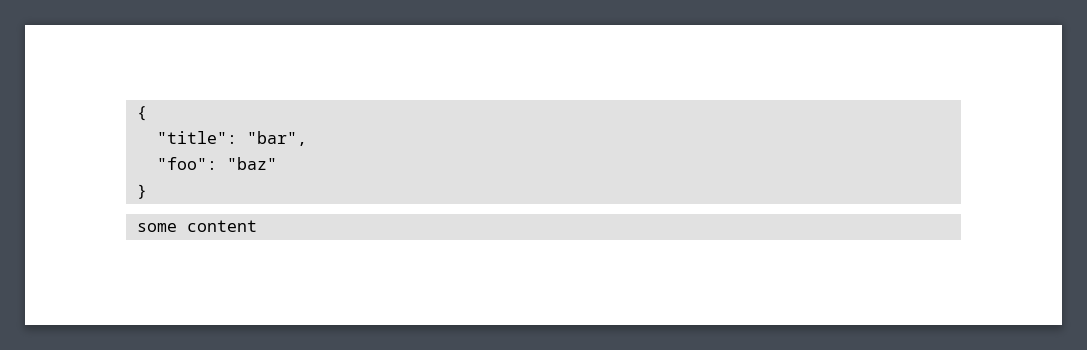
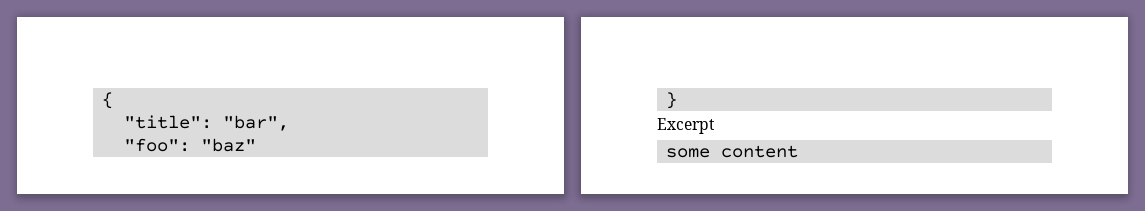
(148, 191) none -> [657,118,715,134] // Excerpt

